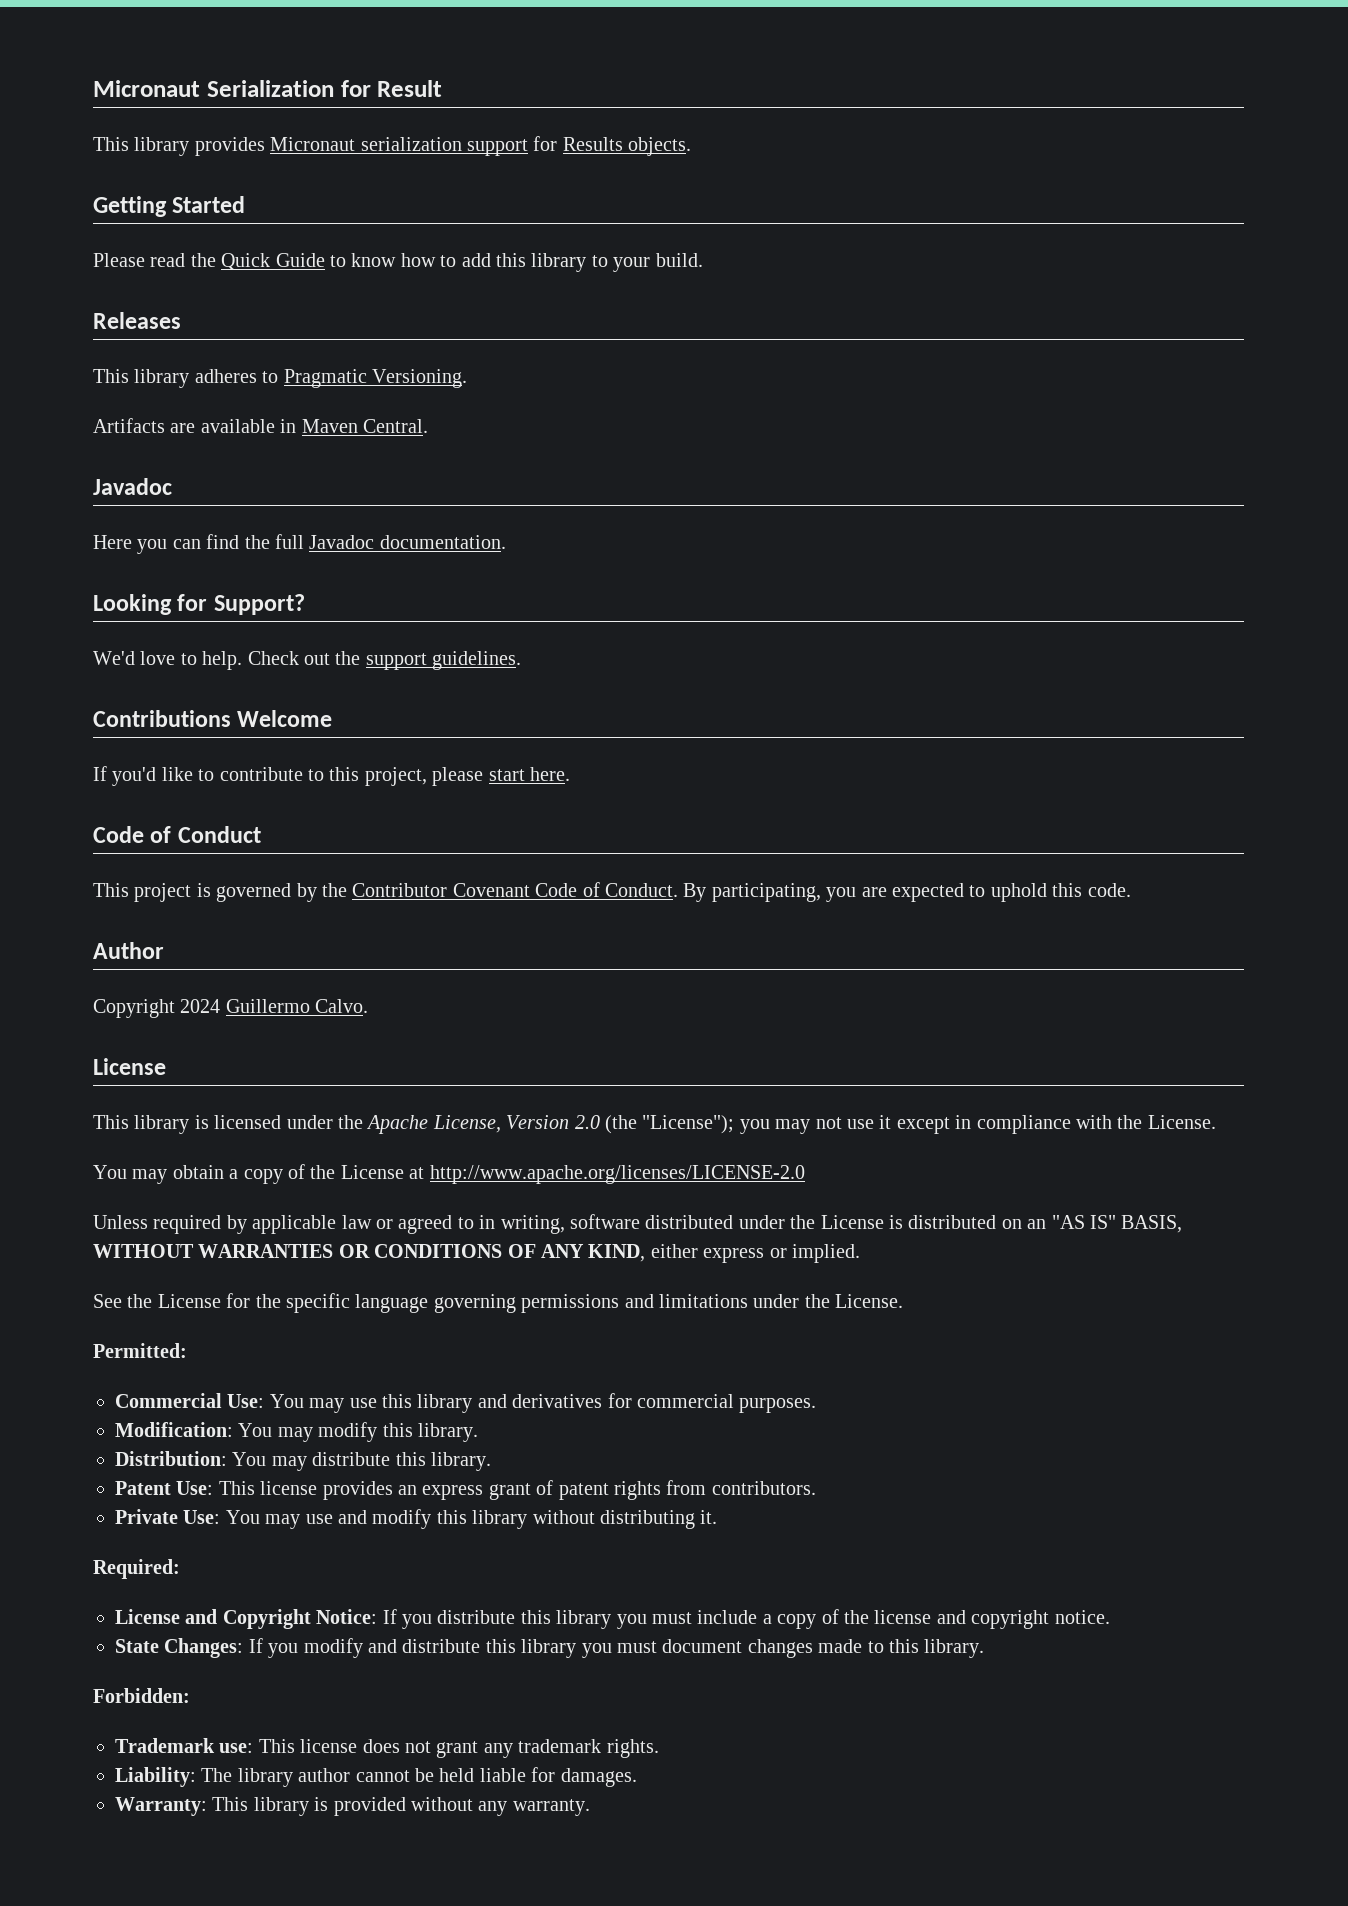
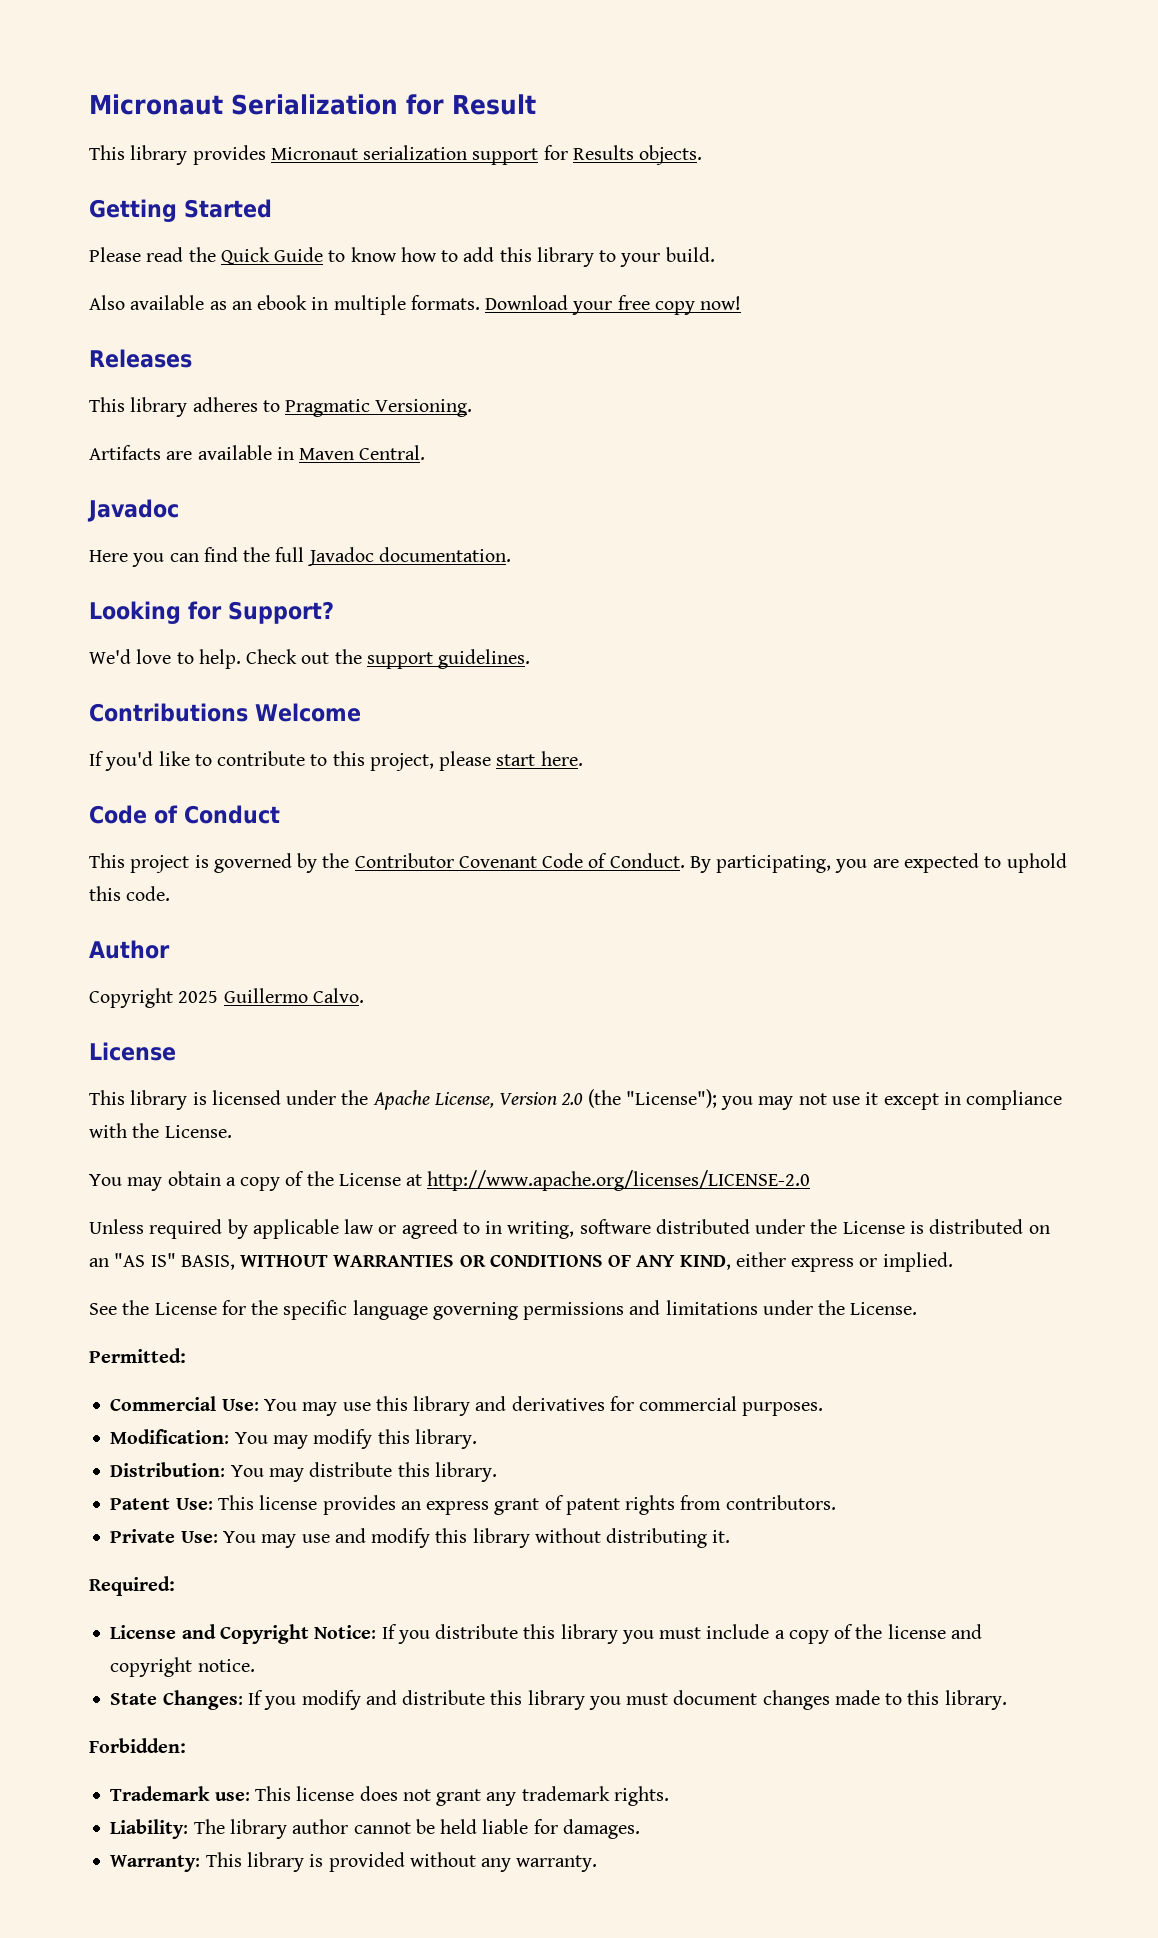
(703, 260) none -> [89,295,742,315] // Also available as an ebook in multiple formats. Download your free copy now!
[180,999,221,1013] 2024 -> [178,991,219,1003] 2025

